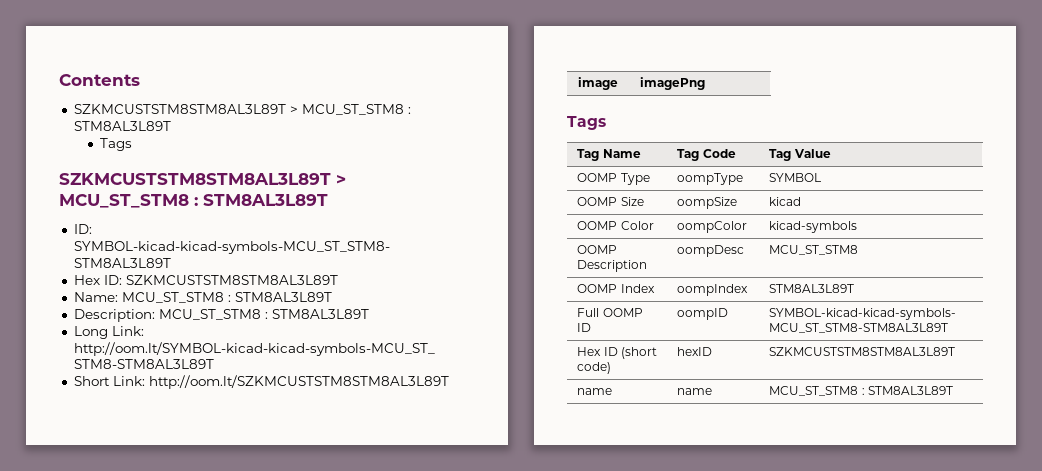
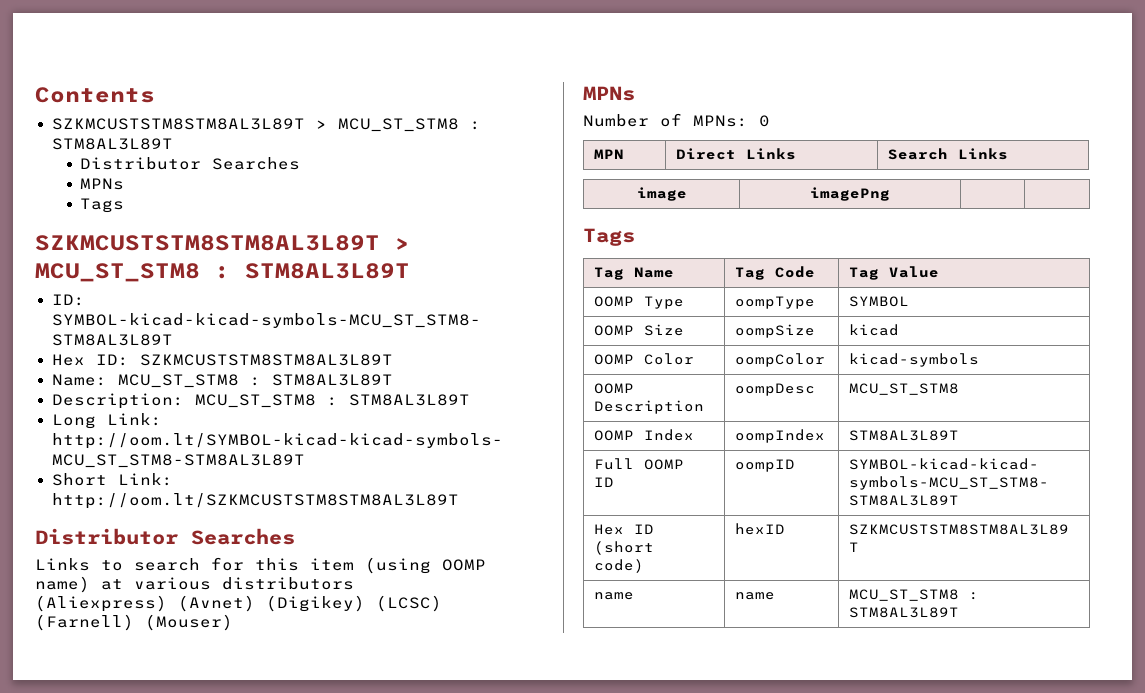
(171, 126) none -> [80,157,301,170] [80,178,125,190] // Distributor Searches // MPNs
(449, 382) none -> [35,528,295,545] [35,557,486,574] [35,576,354,593] [35,595,442,612] [35,614,233,631] [583,86,635,101] [583,113,770,127] [594,149,625,159] [676,148,797,160] [888,148,1009,160] // Distributor Searches // Links to search for this item (using OOMP name) at various distributors // (Aliexpress) (Avnet) (Digikey) (LCSC) (Farnell) (Mouser) // MPNs // Number of MPNs: 0 // MPN | Direct Links | Search Links

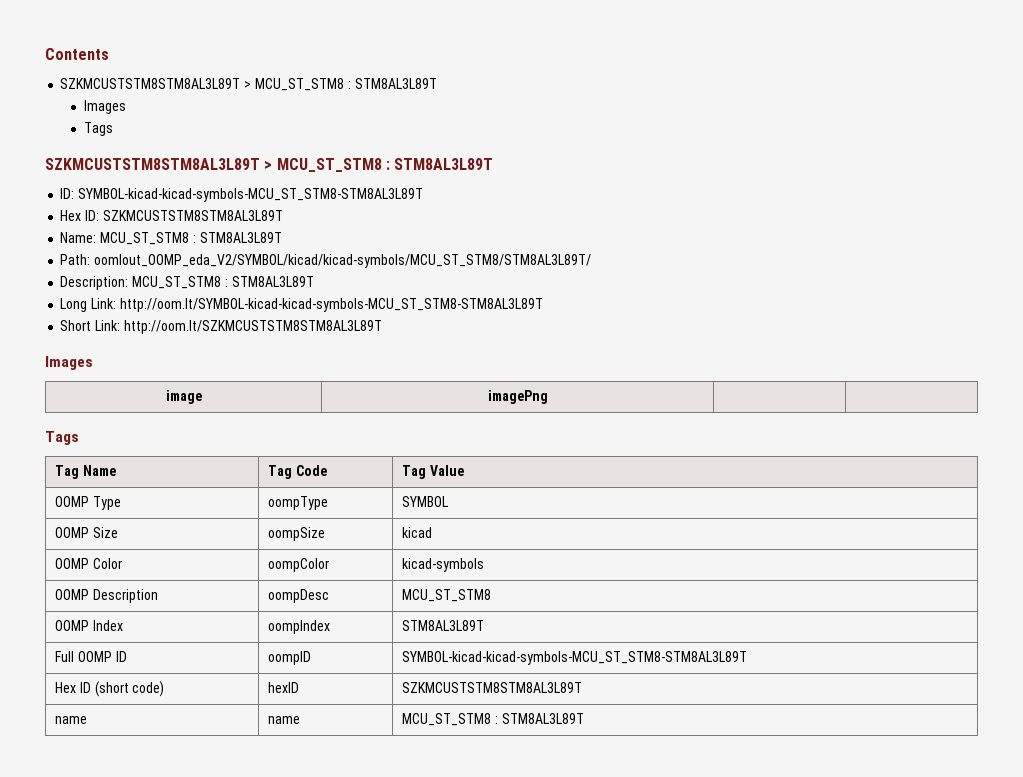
[80,157,301,170] [80,178,125,190] Distributor Searches // MPNs -> [83,100,126,114] Images
(393, 380) none -> [60,254,592,268] // Path: oomlout_OOMP_eda_V2/SYMBOL/kicad/kicad-symbols/MCU_ST_STM8/STM8AL3L89T/
[35,528,295,545] [35,557,486,574] [35,576,354,593] [35,595,442,612] [35,614,233,631] [583,86,635,101] [583,113,770,127] [594,149,625,159] [676,148,797,160] [888,148,1009,160] Distributor Searches // Links to search for this item (using OOMP name) at various distributors // (Aliexpress) (Avnet) (Digikey) (LCSC) (Farnell) (Mouser) // MPNs // Number of MPNs: 0 // MPN | Direct Links | Search Links -> [45,356,93,370] Images

